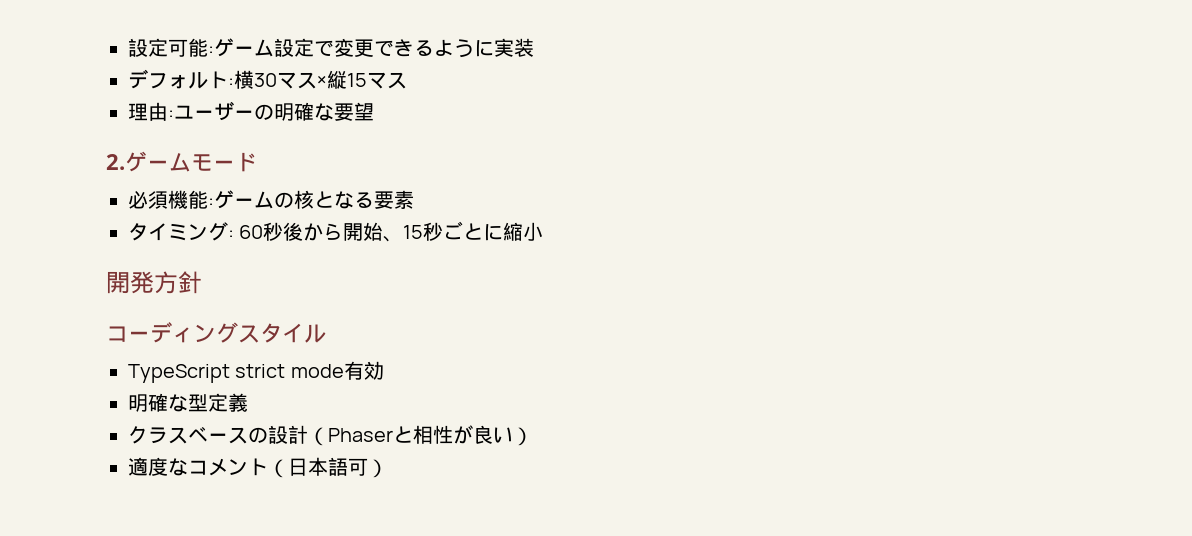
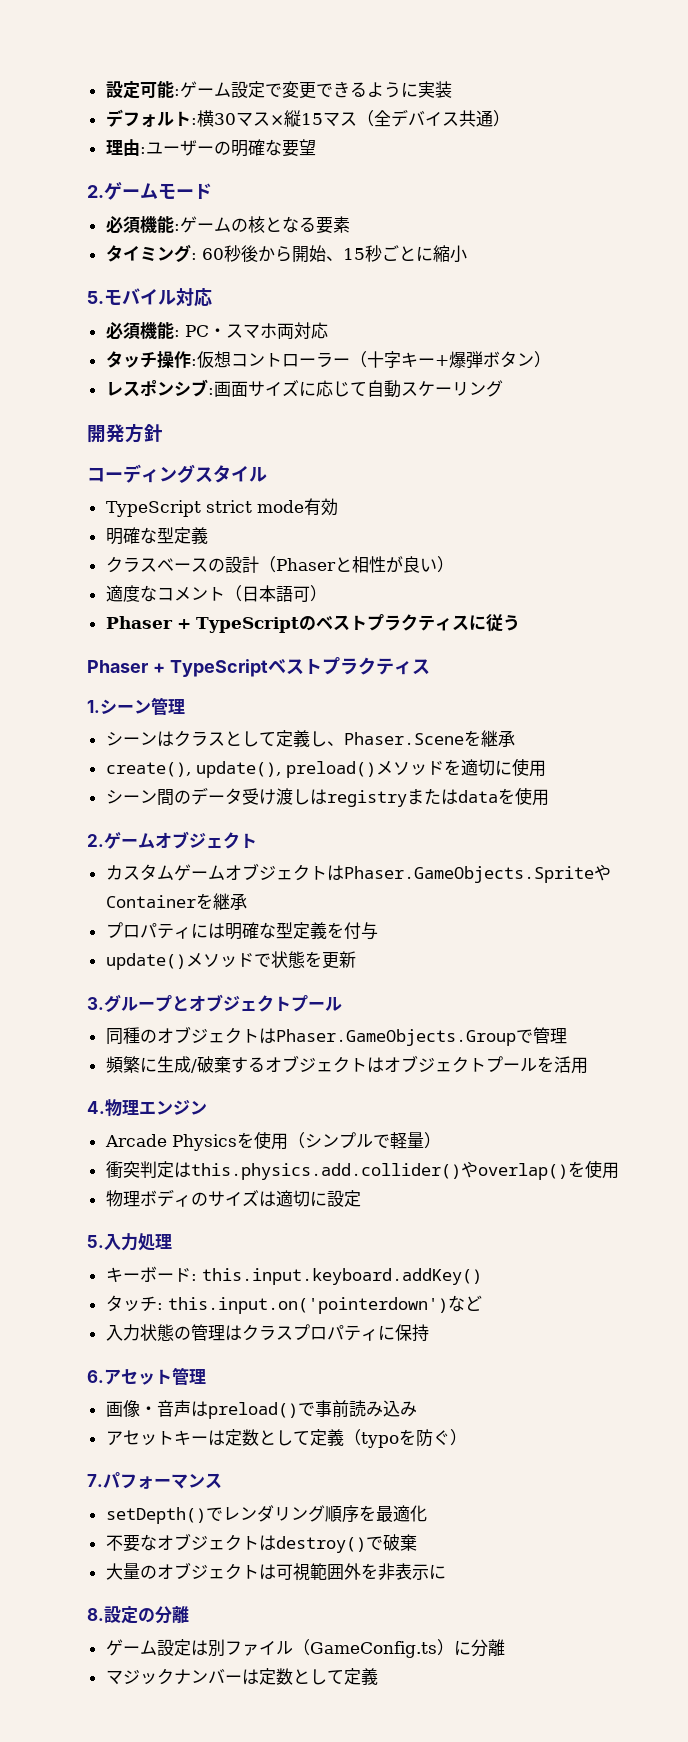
(407, 80) none -> [356,109,510,127] （全デバイス共通）
(544, 231) none -> [87,288,212,307] [105,321,328,340] [105,351,551,369] [105,379,503,398] // 5.モバイル対応 // 必須機能: PC・スマホ両対応 // タッチ操作:仮想コントローラー（十字キー+爆弾ボタン） // レスポンシブ:画面サイズに応じて自動スケーリング
(388, 468) none -> [105,614,520,633] [87,657,430,677] [87,697,185,715] [105,730,515,747] [105,758,546,778] [105,787,549,807] [87,831,257,849] [105,863,611,883] [105,893,247,910] [105,922,378,940] [105,951,356,970] [87,994,342,1012] [105,1026,567,1046] [105,1055,588,1074] [87,1099,207,1117] [104,1131,441,1151] [105,1160,619,1180] [105,1189,361,1207] [87,1233,172,1251] [105,1266,482,1285] [105,1295,482,1314] [105,1324,429,1342] [87,1367,206,1385] [105,1400,417,1419] [105,1429,467,1448] [87,1472,222,1489] [105,1505,427,1524] [105,1533,417,1553] [105,1562,446,1581] [87,1606,189,1624] [105,1639,505,1658] [105,1668,378,1685] // Phaser + TypeScriptのベストプラクティスに従う // Phaser + TypeScriptベストプラクティス // 1.シーン管理 // シーンはクラスとして定義し、Phaser.Sceneを継承 // create(), update(), preload()メソッドを適切に使用 // シーン間のデータ受け渡しはregistryまたはdataを使用 // 2.ゲームオブジェクト // カスタムゲームオブジェクトはPhaser.GameObjects.SpriteやContainerを継承 // プロパティには明確な型定義を付与 // update()メソッドで状態を更新 // 3.グループとオブジェクトプール // 同種のオブジェクトはPhaser.GameObjects.Groupで管理 // 頻繁に生成/破棄するオブジェクトはオブジェクトプールを活用 // 4.物理エンジン // Arcade Physicsを使用（シンプルで軽量） // 衝突判定はthis.physics.add.collider()やoverlap()を使用 // 物理ボディのサイズは適切に設定 // 5.入力処理 // キーボード: this.input.keyboard.addKey() // タッチ: this.input.on('pointerdown')など // 入力状態の管理はクラスプロパティに保持 // 6.アセット管理 // 画像・音声はpreload()で事前読み込み // アセットキーは定数として定義（typoを防ぐ） // 7.パフォーマンス // setDepth()でレンダリング順序を最適化 // 不要なオブジェクトはdestroy()で破棄 // 大量のオブジェクトは可視範囲外を非表示に // 8.設定の分離 // ゲーム設定は別ファイル（GameConfig.ts）に分離 // マジックナンバーは定数として定義

